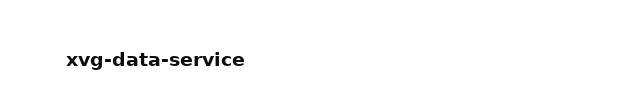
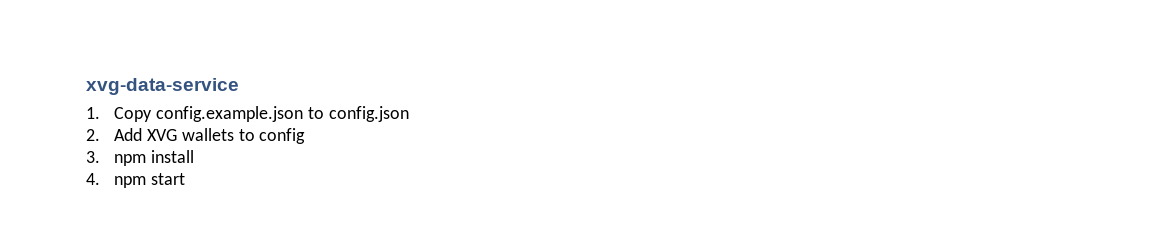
(245, 61) none -> [86,106,409,122] [86,128,306,144] [86,150,195,166] [86,173,186,188] // 1. Copy config.example.json to config.json // 2. Add XVG wallets to config // 3. npm install // 4. npm start

